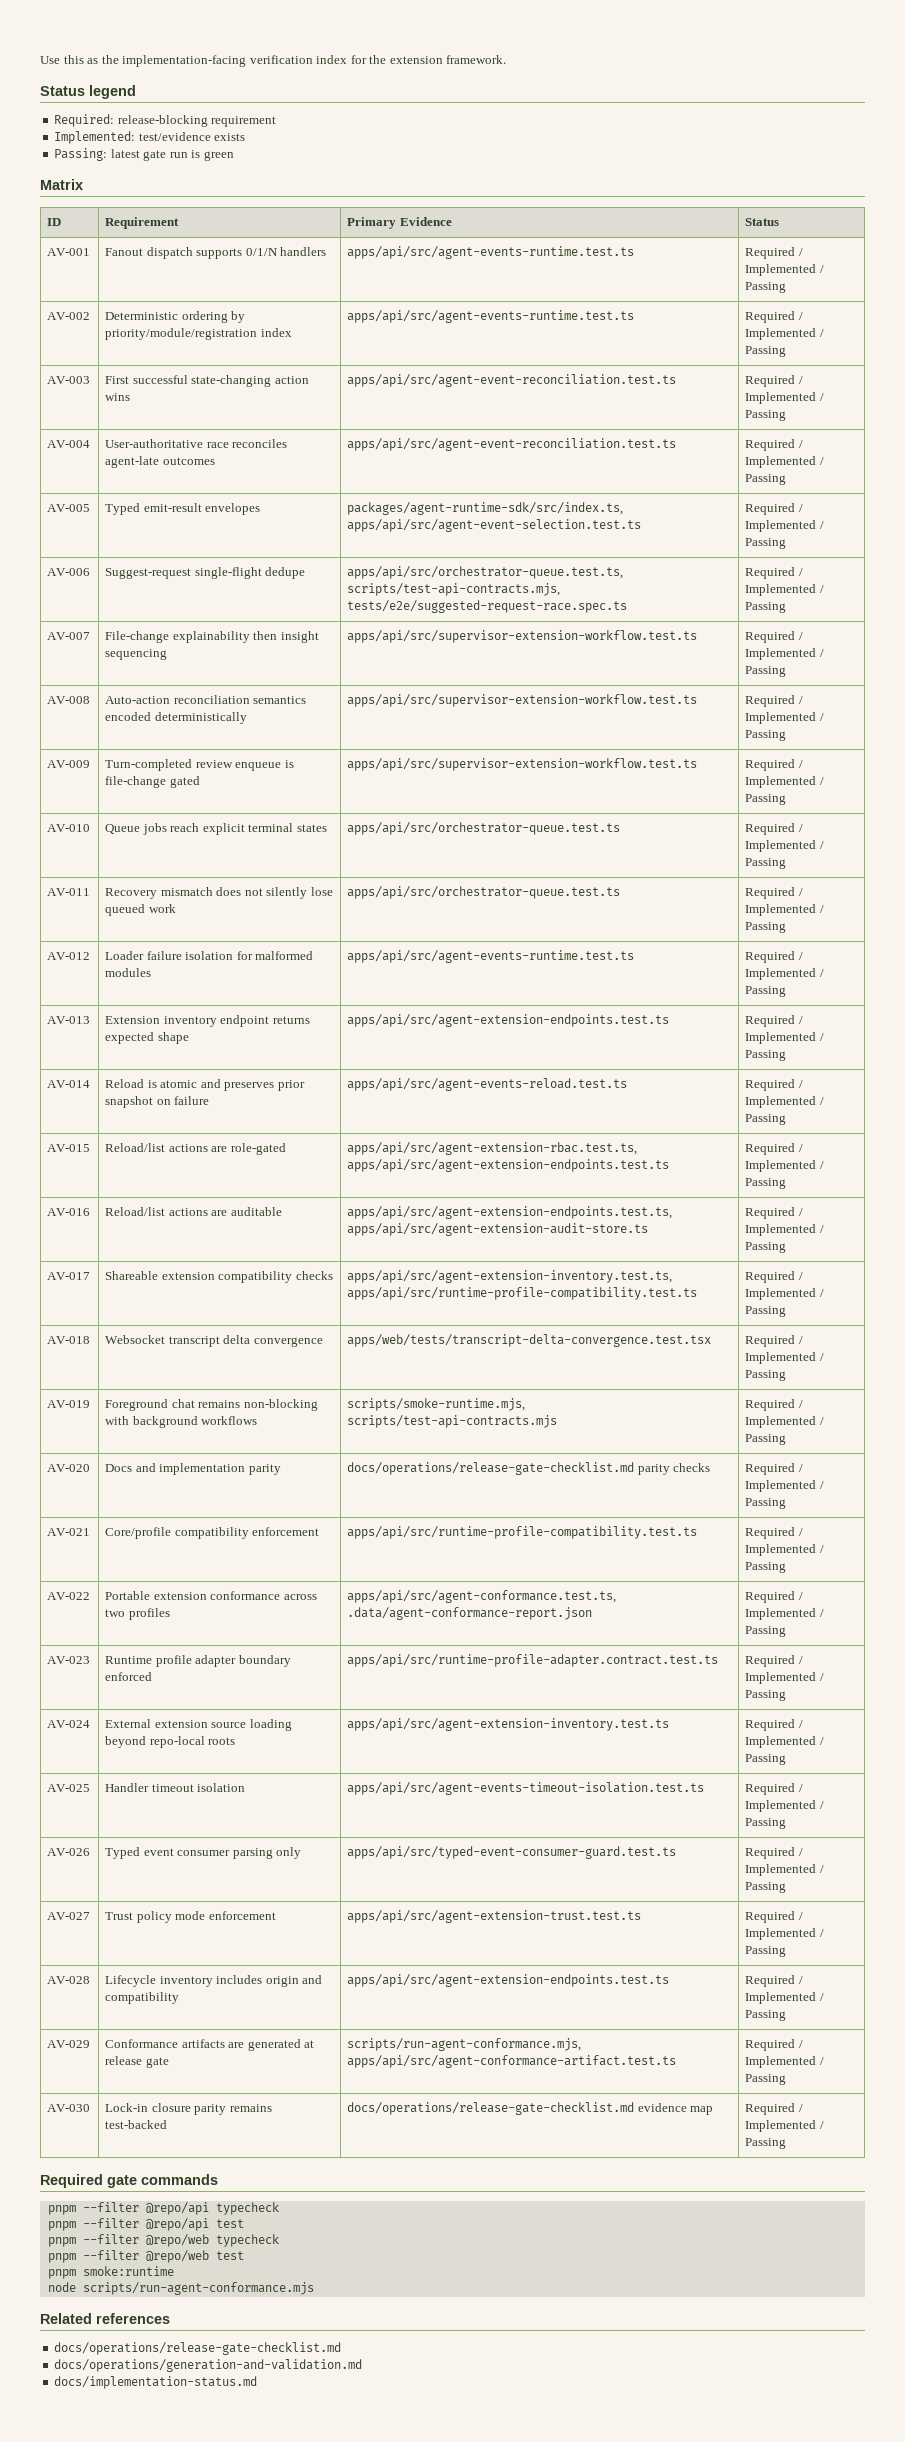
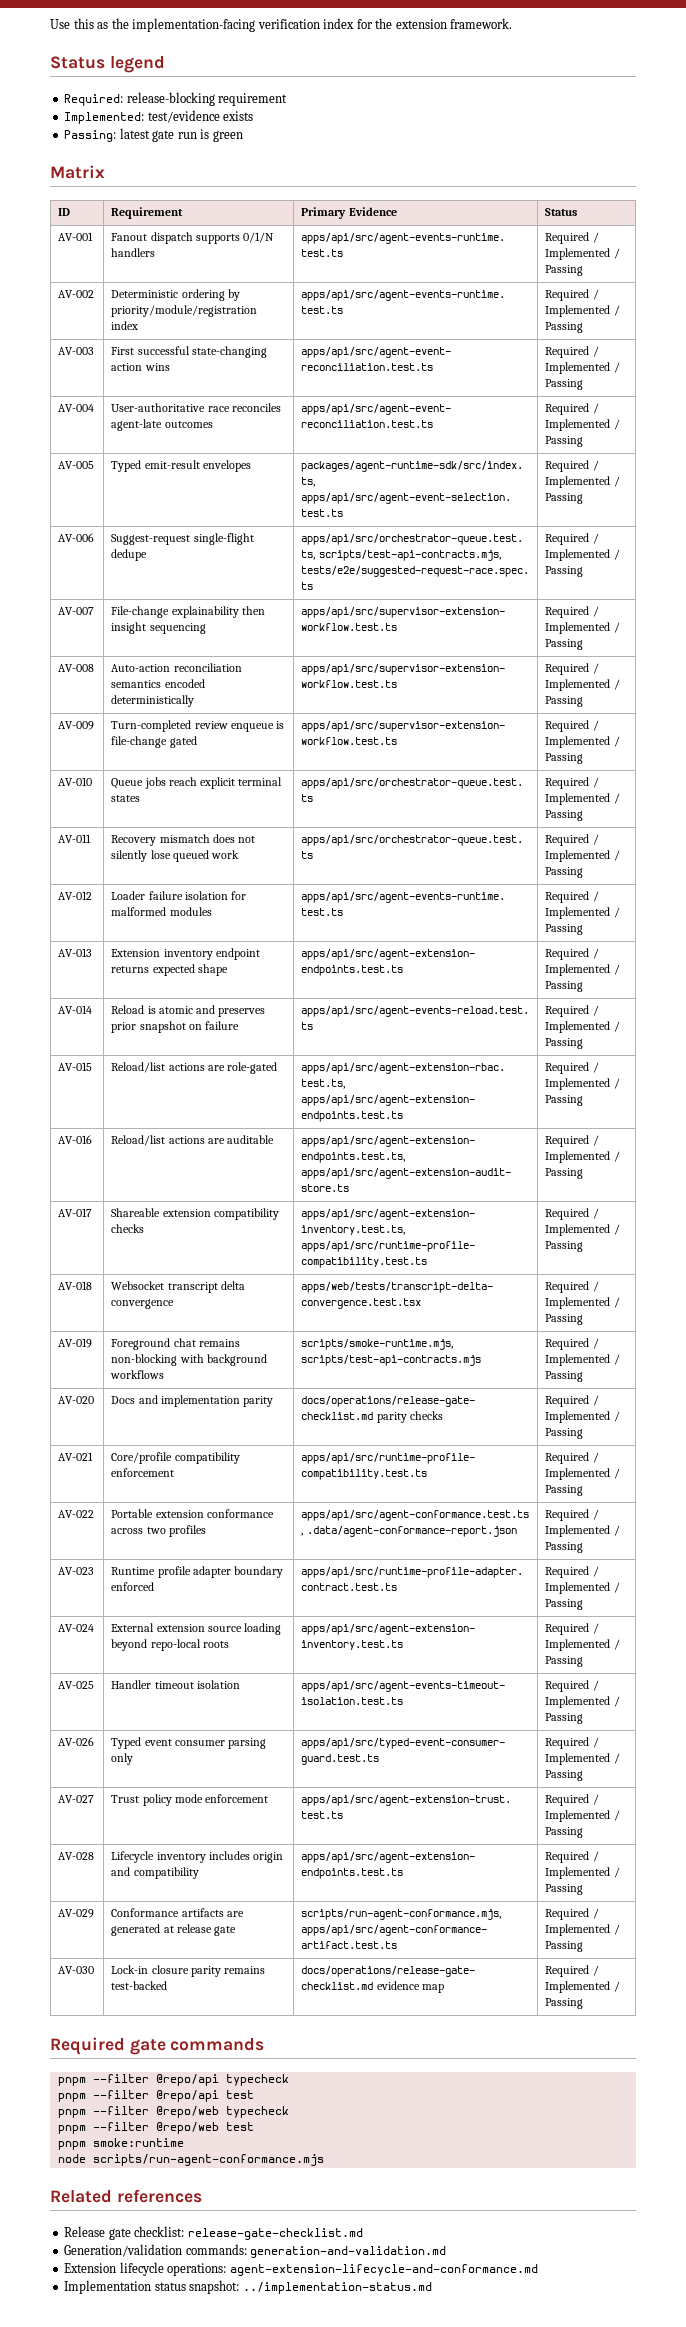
[54,2342,342,2355] [54,2359,363,2372] [54,2376,258,2389] docs/operations/release-gate-checklist.md // docs/operations/generation-and-validation.md // docs/implementation-status.md -> [64,2226,363,2240] [64,2244,447,2258] [64,2262,538,2276] [64,2280,432,2294] Release gate checklist: release-gate-checklist.md // Generation/validation commands: generation-and-validation.md // Extension lifecycle operations: agent-extension-lifecycle-and-conformance.md // Implementation status snapshot: ../implementation-status.md

